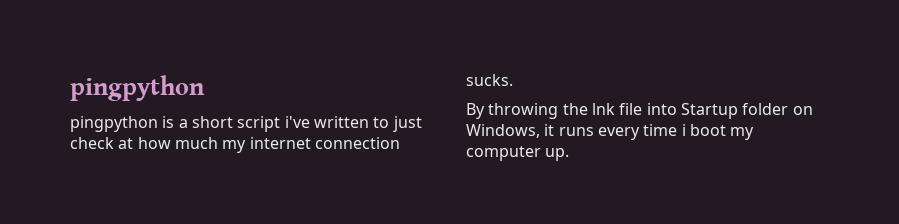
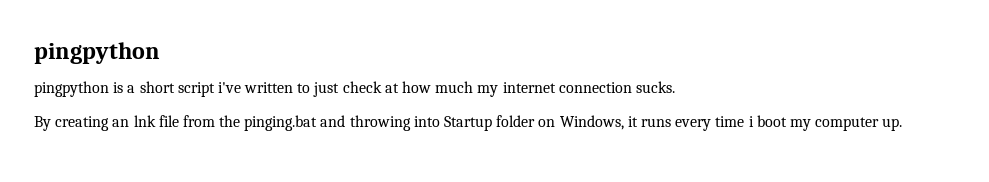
[488,103,643,119] throwing the lnk file -> [55,115,411,131] creating an lnk file from the pinging.bat and throwing

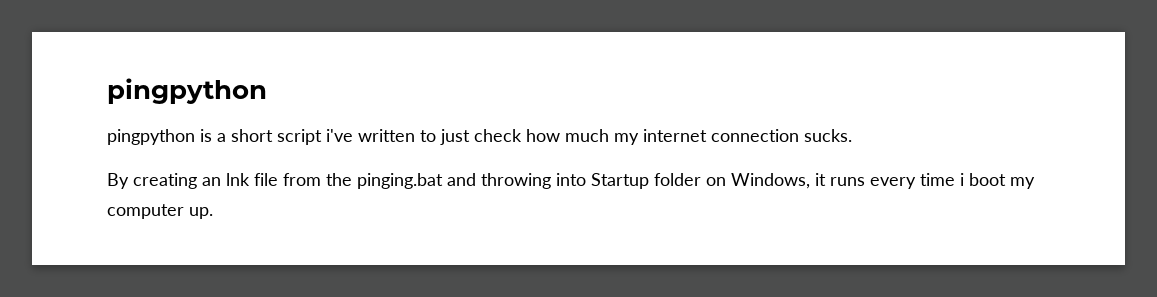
[384,83,399,93] at -> (522, 135) none

